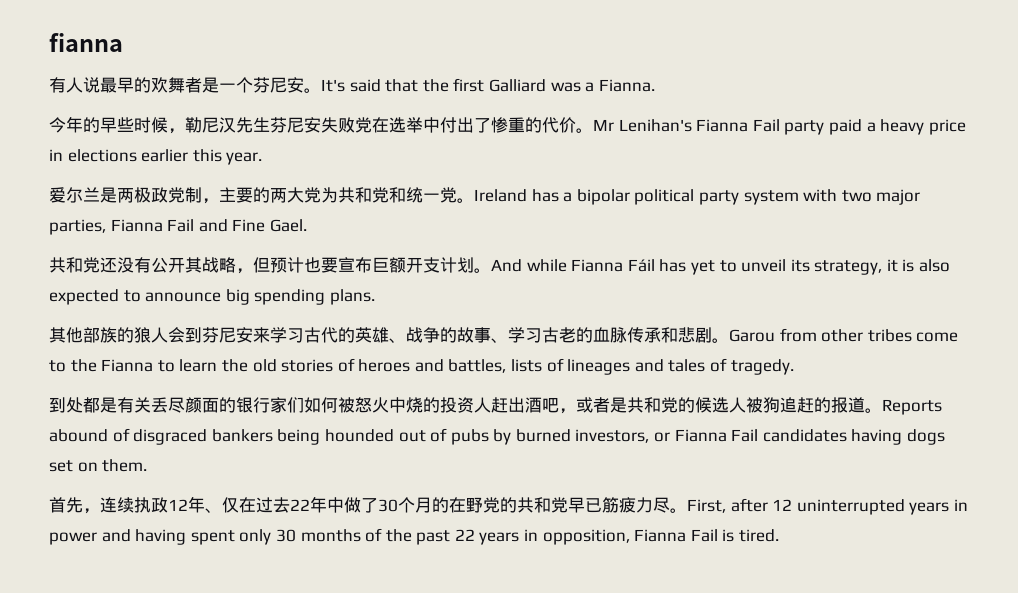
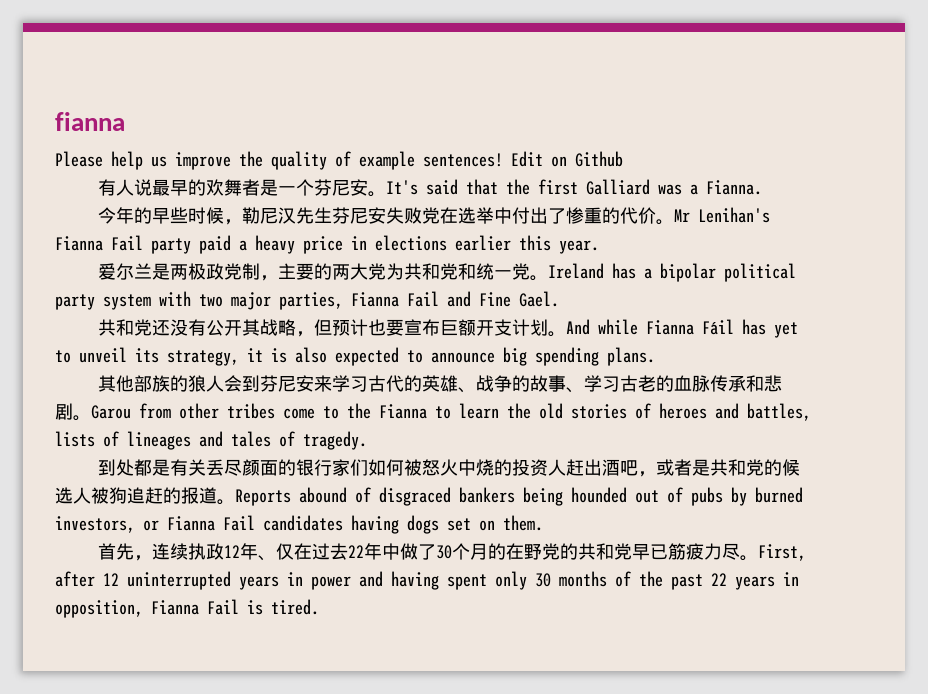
(123, 42) none -> [55,151,623,170] // Please help us improve the quality of example sentences! Edit on Github

